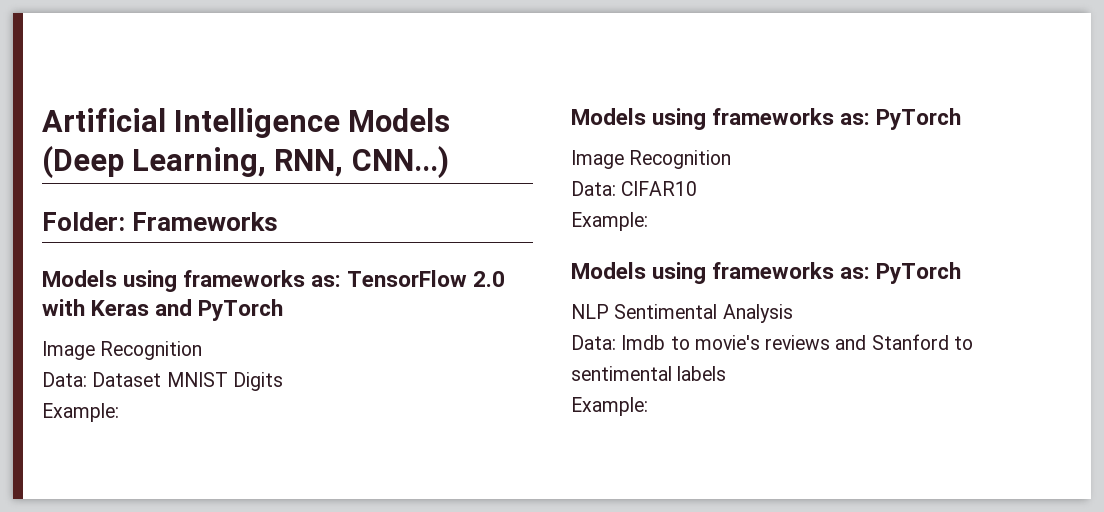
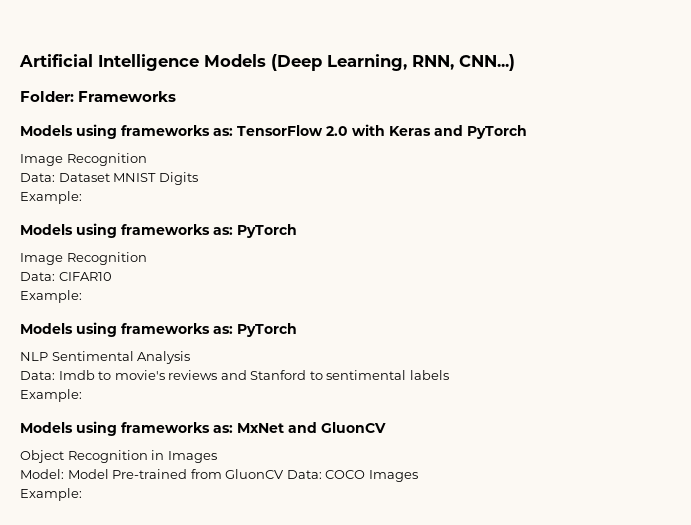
(648, 406) none -> [20,421,386,436] [20,450,217,463] [20,469,418,482] [20,488,82,501] // Models using frameworks as: MxNet and GluonCV // Object Recognition in Images // Model: Model Pre-trained from GluonCV Data: COCO Images // Example:

